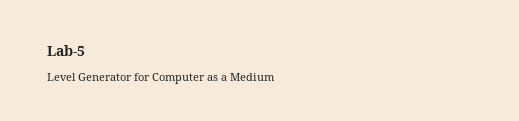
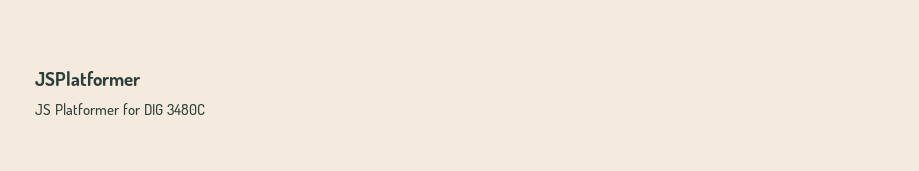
[47,45,85,56] [47,73,275,84] Lab-5 // Level Generator for Computer as a Medium -> [35,71,141,86] [35,103,206,115] JSPlatformer // JS Platformer for DIG 3480C

